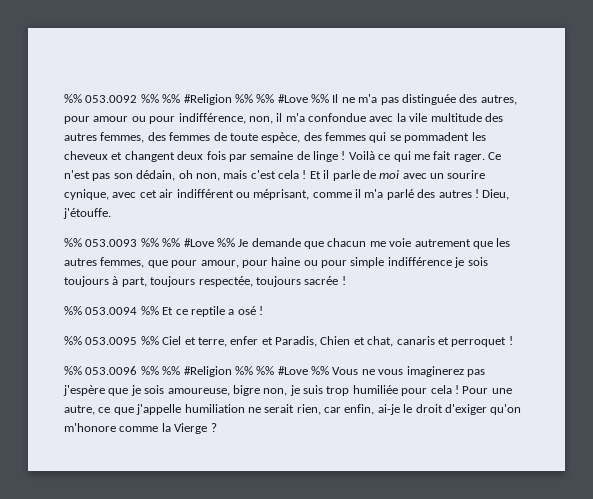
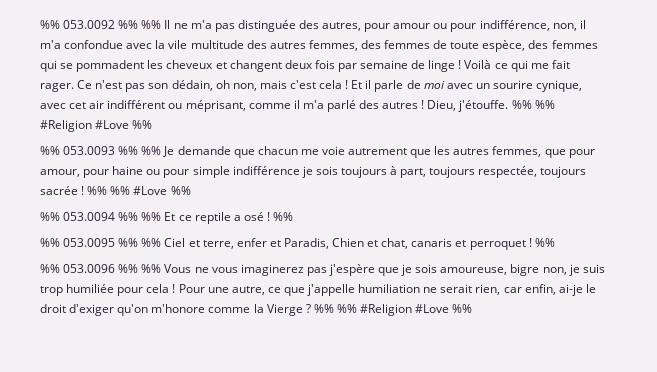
[183,94,329,105] #Religion %% %% #Love %% -> (162, 24) none
(111, 213) none -> [511,100,555,109] [40,120,153,132] %% %% #Religion #Love %%
[183,238,235,247] #Love %% -> (162, 150) none
(346, 280) none -> [87,186,191,195] %% %% #Love %%
(159, 310) none -> [141,212,162,221] %%
(263, 310) none -> [273,212,294,221] %%
(159, 340) none -> [141,238,162,247] %%
(513, 340) none -> [534,238,555,247] %%
[183,366,329,377] #Religion %% %% #Love %% -> (162, 268) none
(217, 427) none -> [313,304,473,316] %% %% #Religion #Love %%

